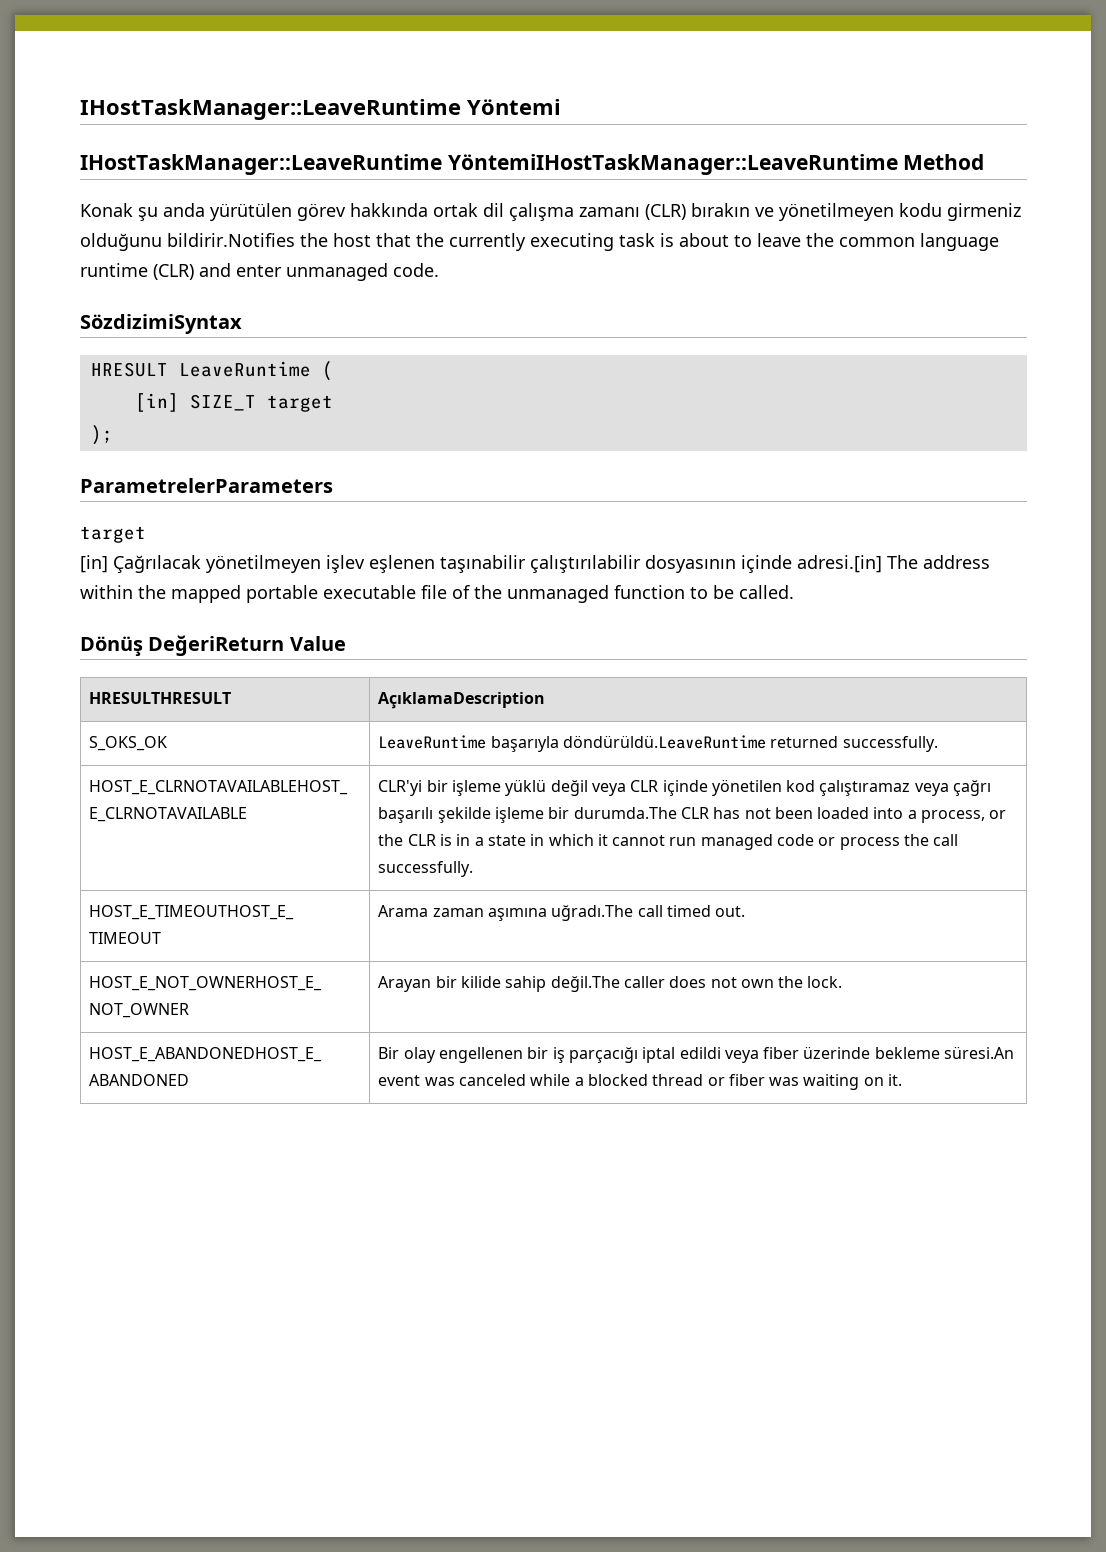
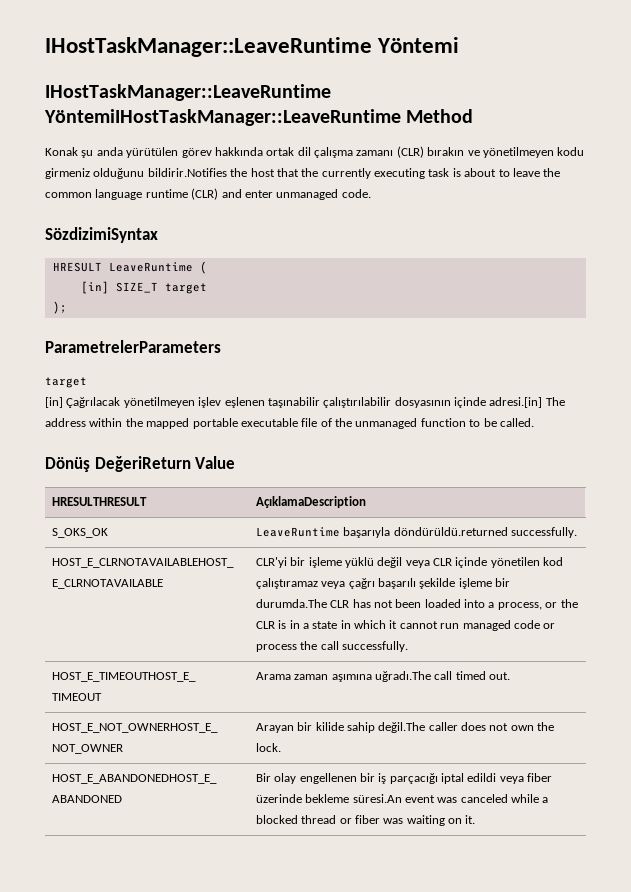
[562,735,839,749] döndürüldü.LeaveRuntime returned -> [393,527,508,536] döndürüldü.returned

